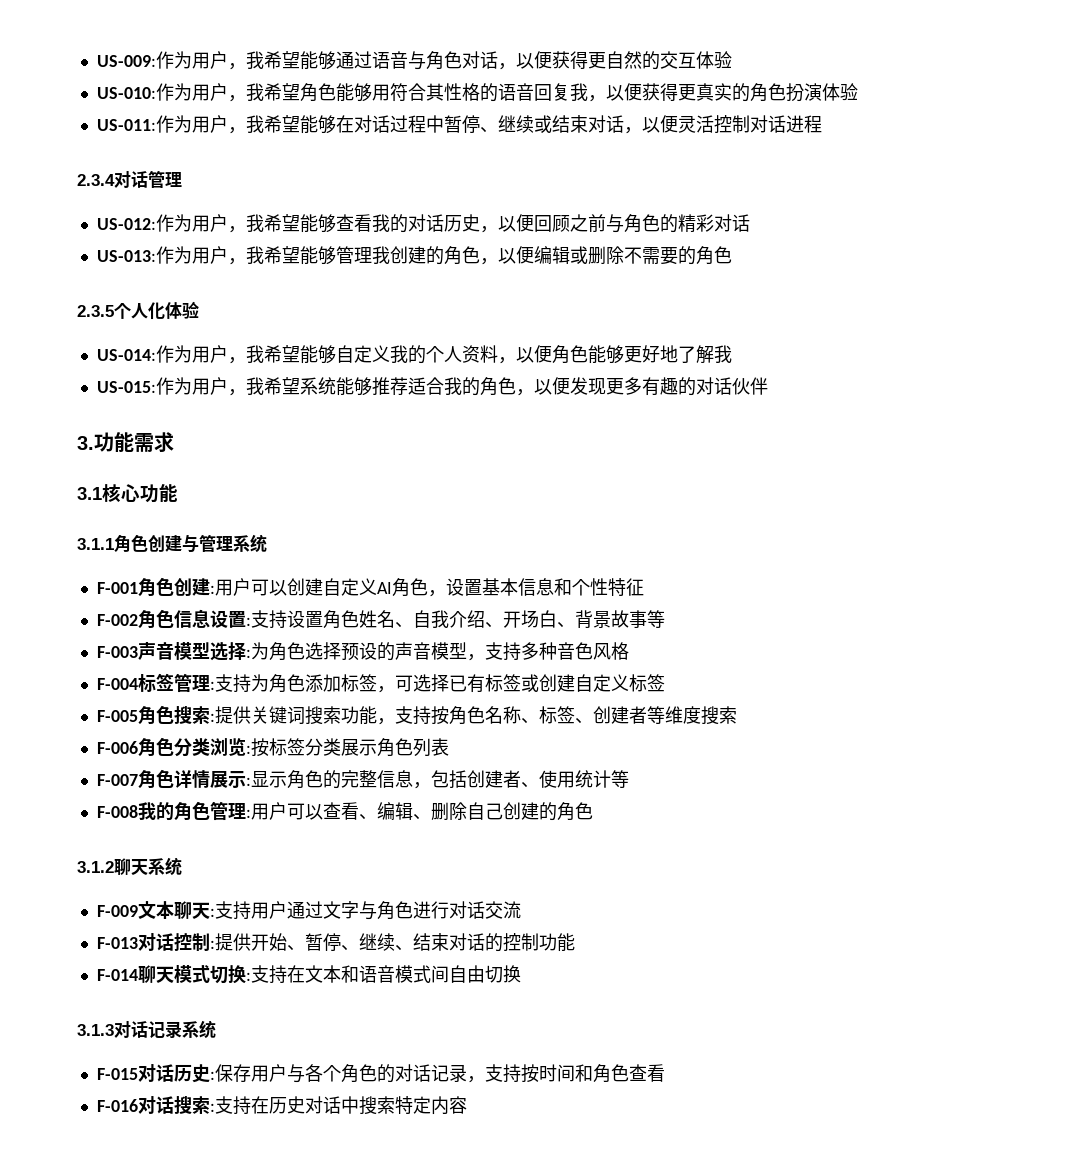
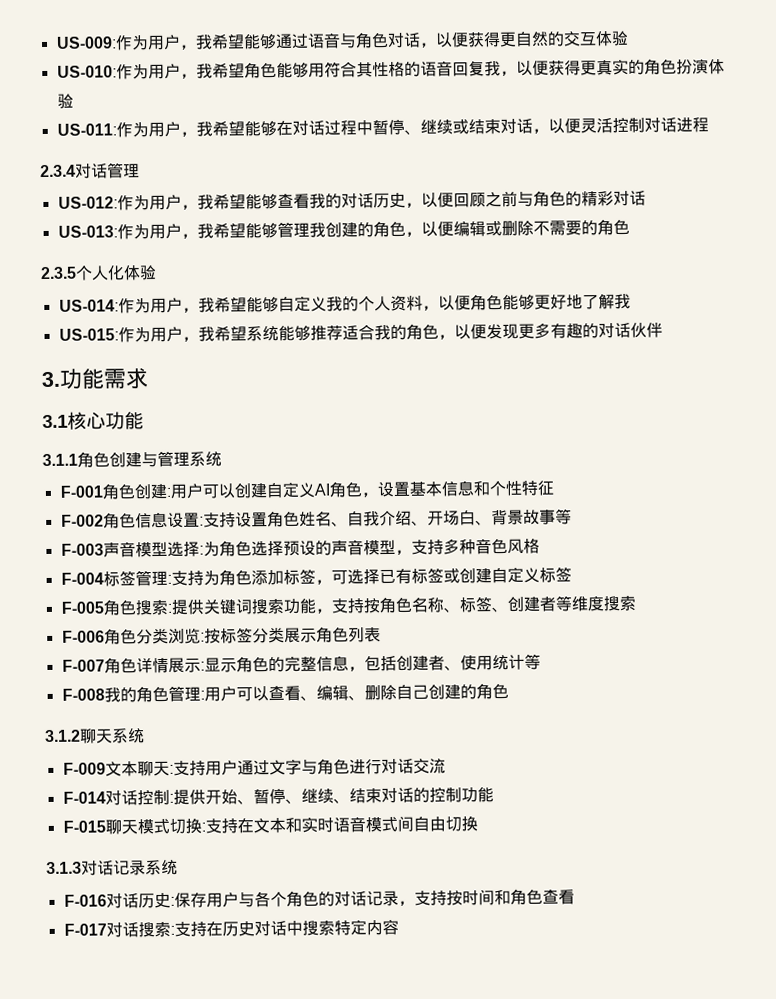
[96,937,138,949] F-013 -> [62,791,106,804] F-014
[96,969,138,981] F-014 -> [62,820,106,833] F-015
(359, 974) none -> [300,816,334,833] 实时
[96,1068,138,1080] F-015 -> [63,894,107,907] F-016
[96,1099,138,1112] F-016 -> [63,923,107,936] F-017

